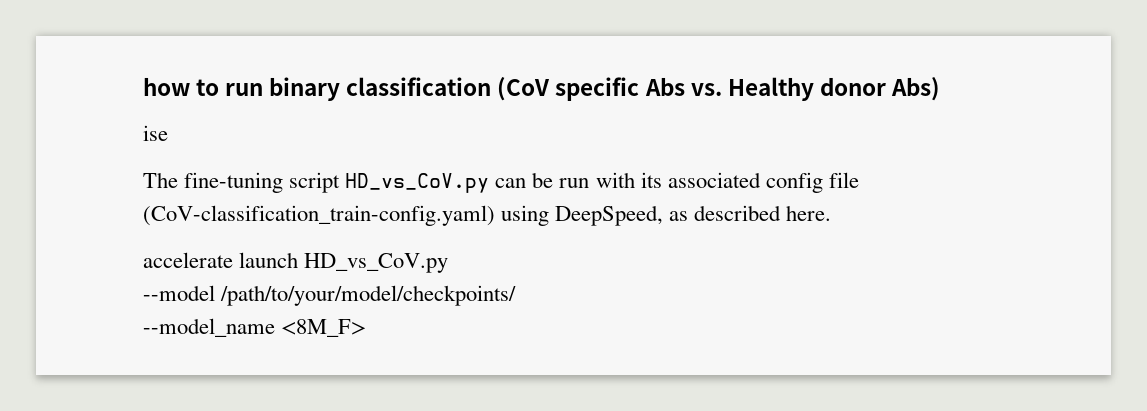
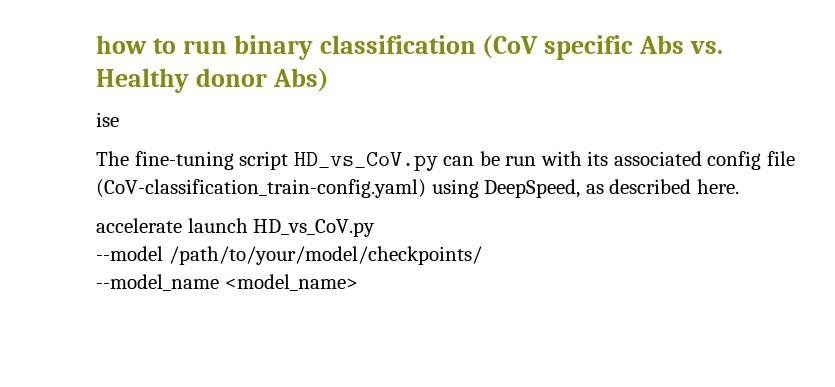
[281,319,367,337] <8M_F> -> [224,274,358,291] <model_name>

